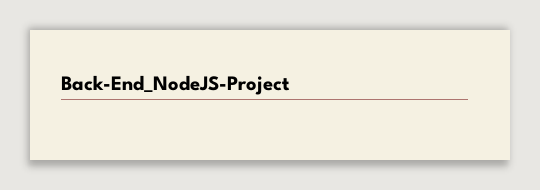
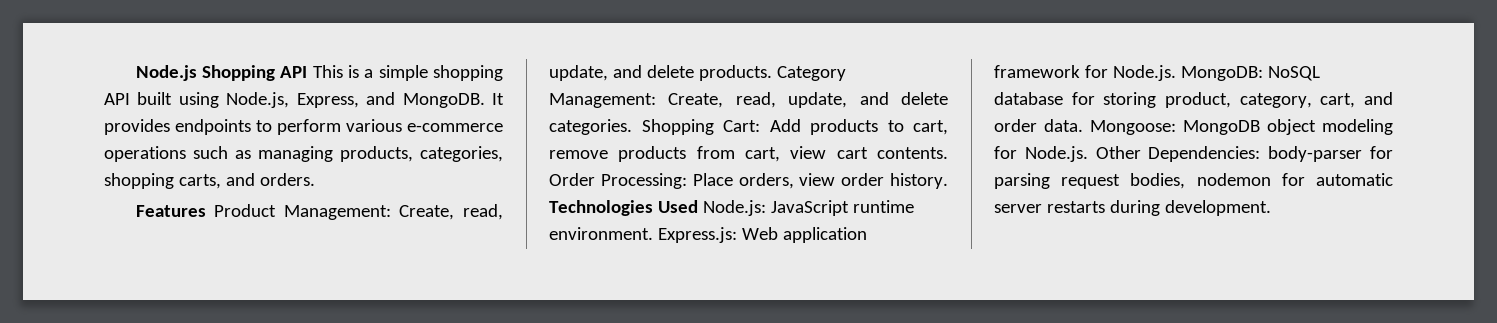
[61,75,290,95] Back-End_NodeJS-Project -> [135,65,503,81] [104,92,504,108] [104,119,503,135] [104,146,503,162] [104,173,315,189] [135,204,503,220] [549,65,846,81] [549,92,948,108] [549,119,948,135] [549,146,948,162] [549,173,948,189] [549,200,914,216] [549,227,867,243] [994,65,1320,81] [994,92,1393,108] [994,119,1393,135] [994,146,1393,162] [994,173,1393,189] [994,200,1271,216] Node.js Shopping API This is a simple shopping API built using Node.js, Express, and MongoDB. It provides endpoints to perform various e-commerce operations such as managing products, categories, shopping carts, and orders. // Features Product Management: Create, read, update, and delete products. Category Management: Create, read, update, and delete categories. Shopping Cart: Add products to cart, remove products from cart, view cart contents. Order Processing: Place orders, view order history. Technologies Used Node.js: JavaScript runtime environment. Express.js: Web application framework for Node.js. MongoDB: NoSQL database for storing product, category, cart, and order data. Mongoose: MongoDB object modeling for Node.js. Other Dependencies: body-parser for parsing request bodies, nodemon for automatic server restarts during development.

